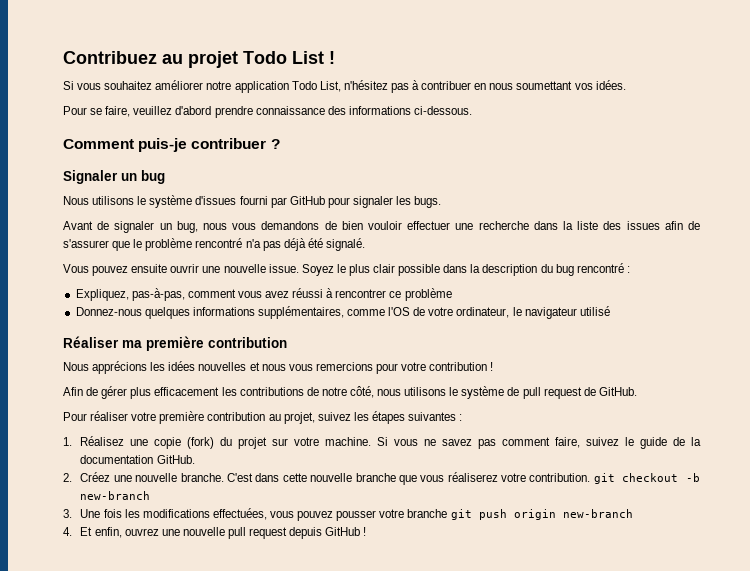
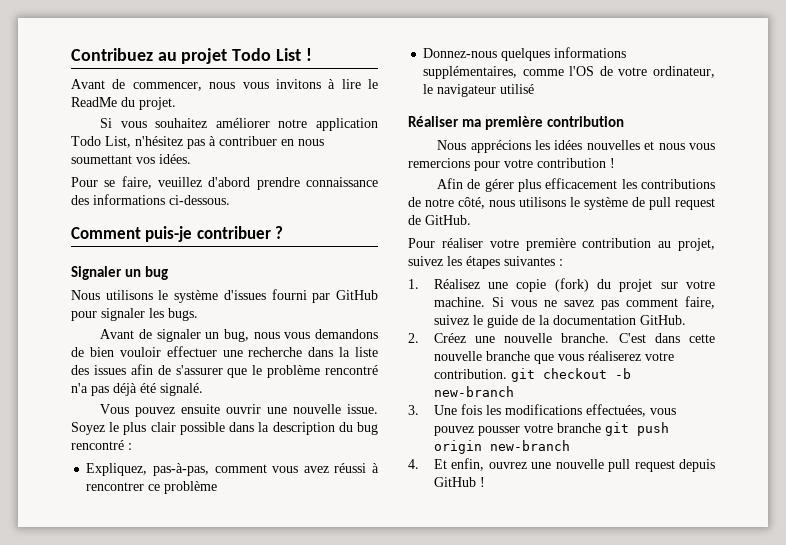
(335, 57) none -> [71,79,378,91] [71,97,176,110] // Avant de commencer, nous vous invitons à lire le ReadMe du projet.

